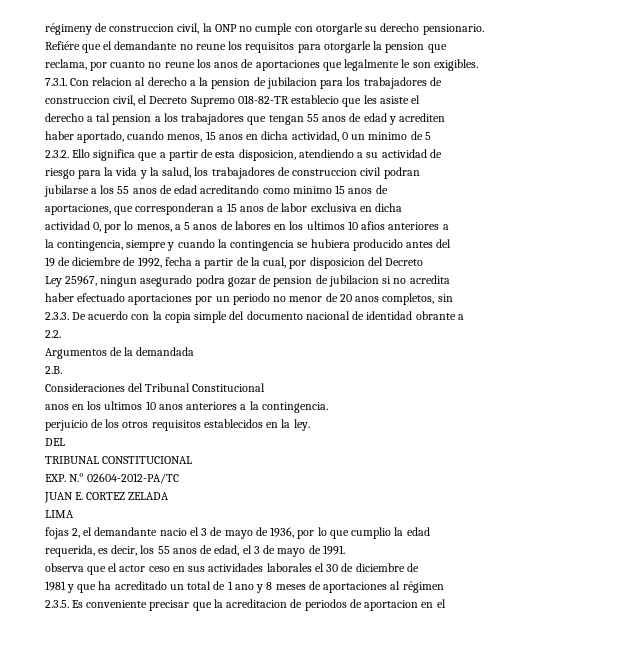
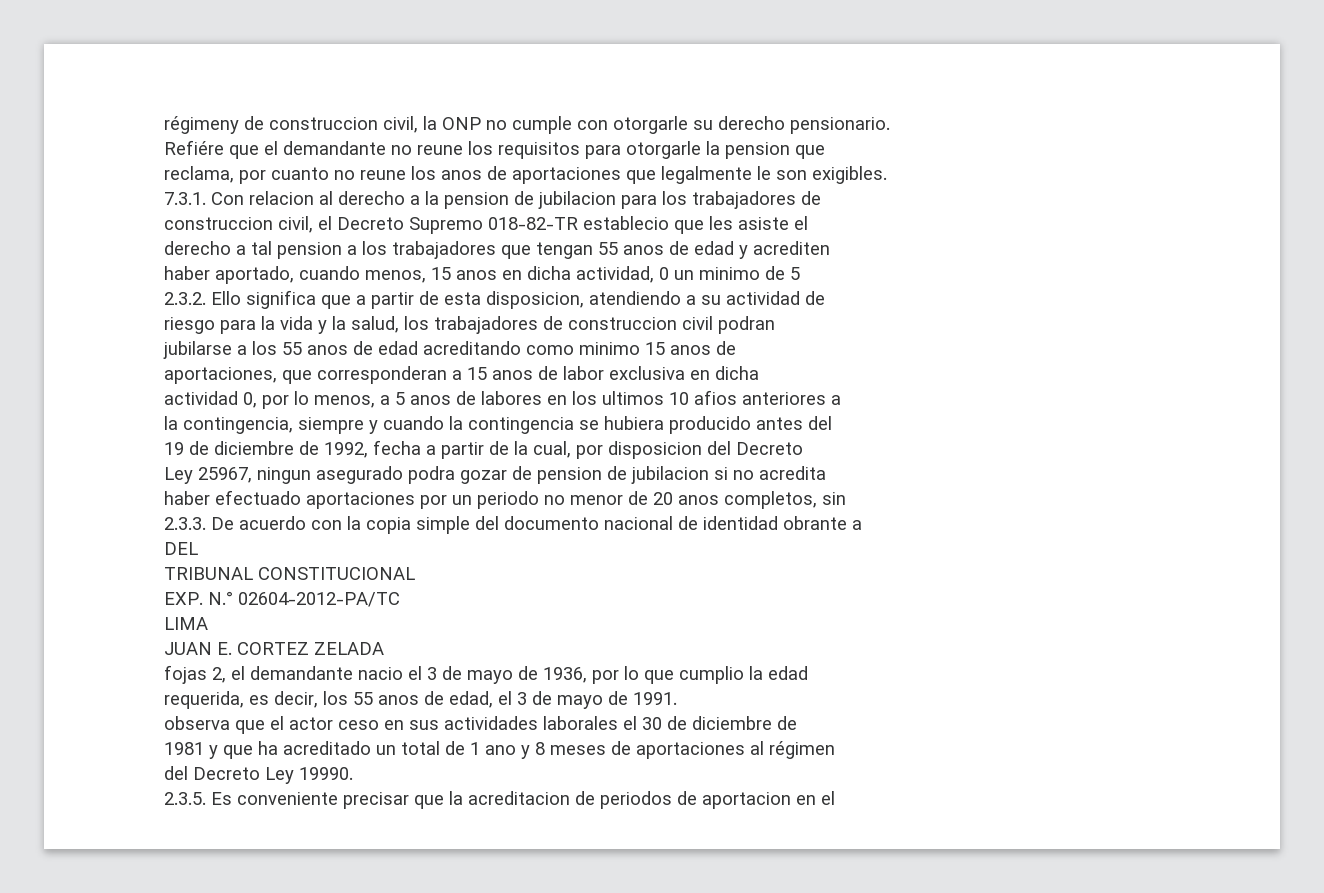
[44,330,61,338] [44,347,195,359] [44,366,62,374] [44,383,266,392] [44,401,328,413] [44,419,310,431] // 2.2. // Argumentos de la demandada // 2.B. // Consideraciones del Tribunal Constitucional // anos en los ultimos 10 anos anteriores a la contingencia. // perjuicio de los otros requisitos establecidos en la ley. -> (863, 525) none
(180, 478) none -> [164,617,209,630] // LIMA
[44,510,74,518] // LIMA -> (385, 648) none
(444, 587) none -> [164,766,354,784] // del Decreto Ley 19990.

